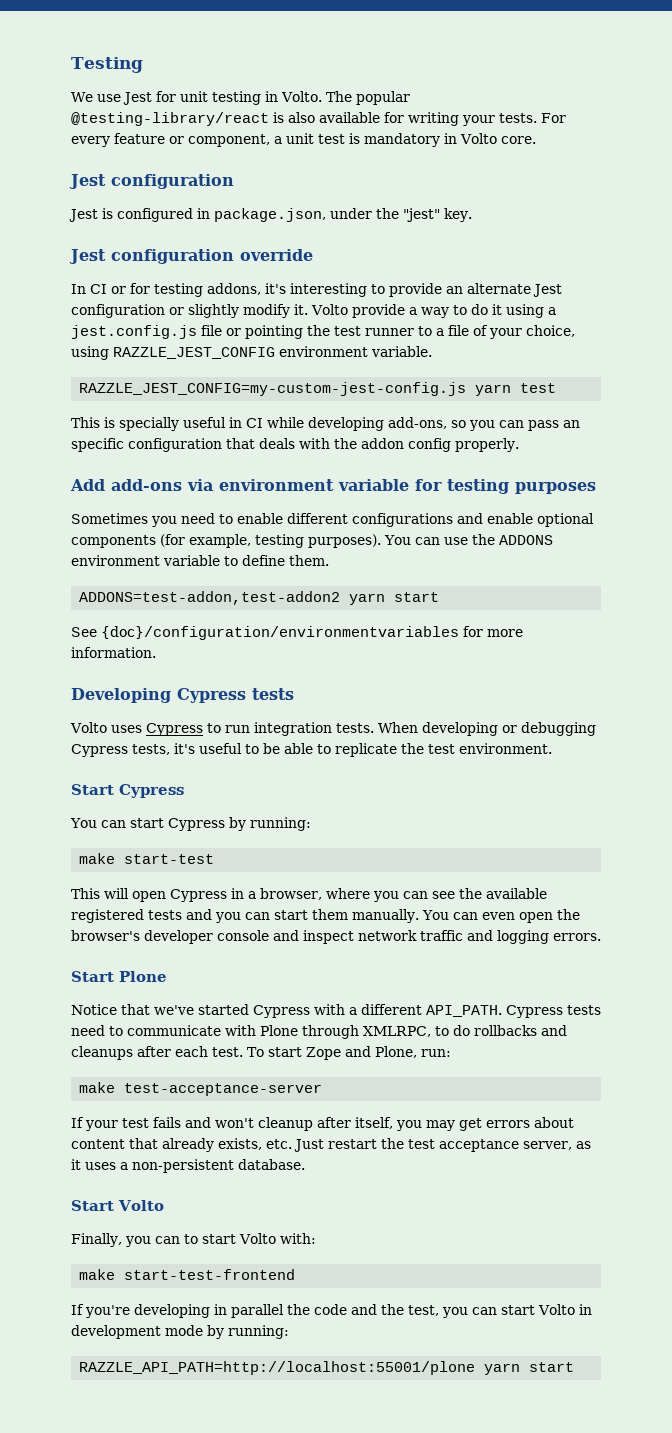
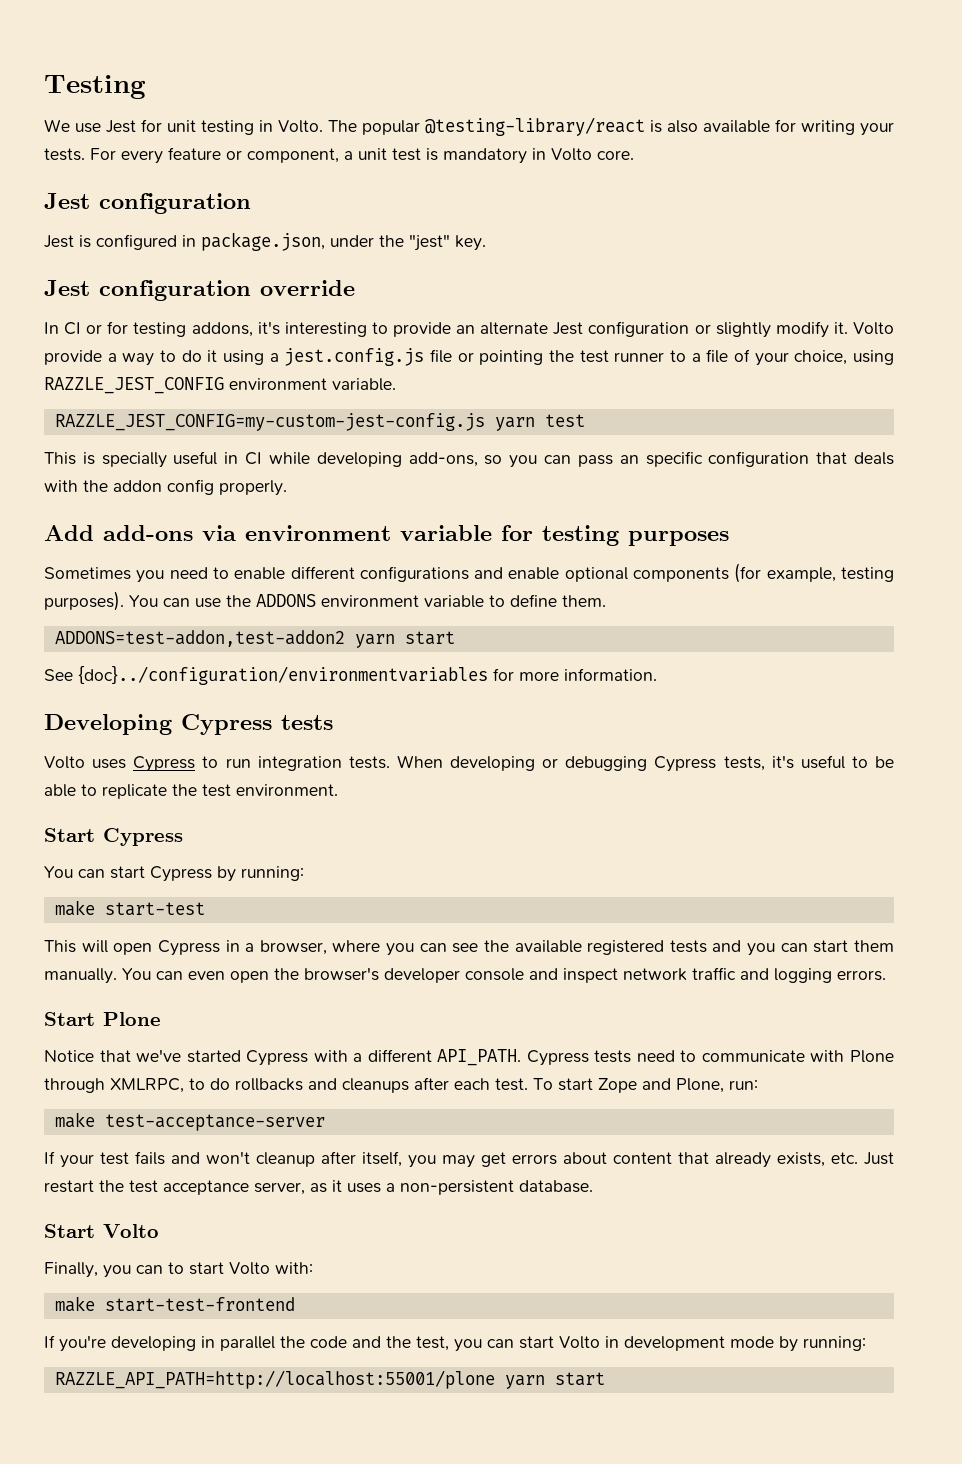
[101,626,459,640] {doc}/configuration/environmentvariables -> [78,666,488,685] {doc}../configuration/environmentvariables

